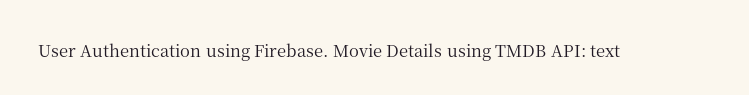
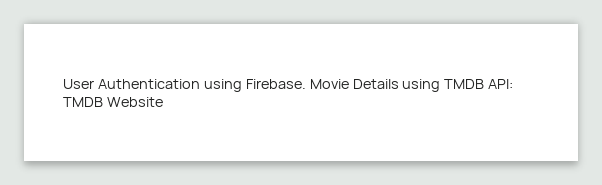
[590,45,621,57] text -> [63,97,163,107] TMDB Website

